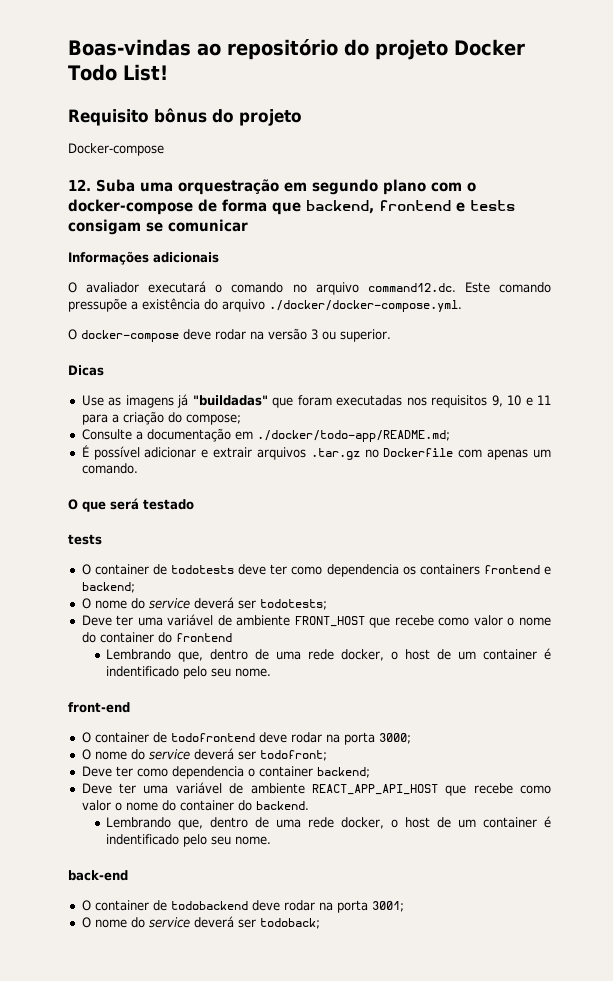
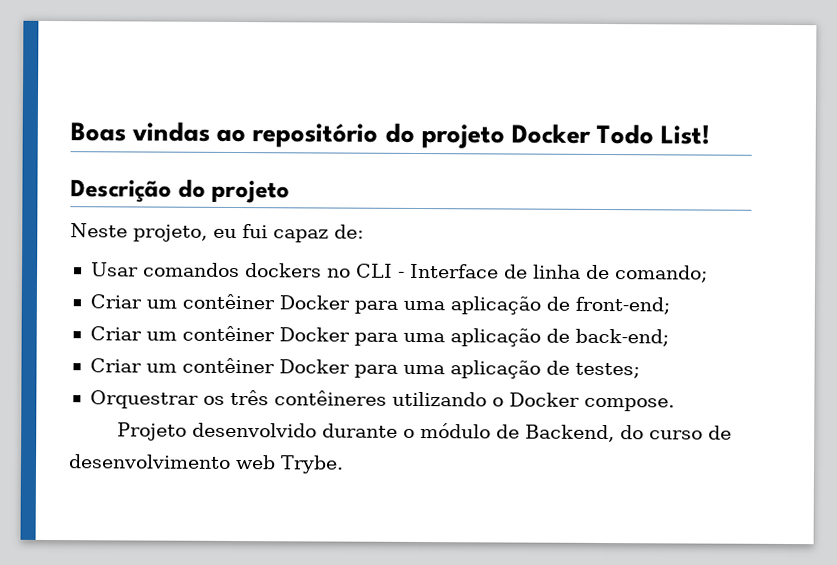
[68,39,191,56] Boas-vindas -> [70,121,211,142] Boas vindas
[68,108,207,126] Requisito bônus -> [70,179,172,203] Descrição
[68,143,164,156] [68,179,476,195] [68,199,515,215] [68,219,248,235] [68,251,219,265] [68,281,551,295] [68,298,462,312] [68,328,391,342] [68,365,104,376] [81,394,551,408] [81,411,241,425] [81,428,450,442] [81,445,551,460] [81,463,138,474] [68,498,194,512] [68,534,102,545] [81,564,551,577] [81,582,135,593] [81,597,327,610] [81,614,551,628] [81,632,232,643] [106,648,552,662] [106,666,272,679] [68,702,130,713] [81,732,411,745] [81,748,327,761] [81,766,370,779] [81,782,551,796] [81,800,309,811] [106,816,552,830] [106,834,272,847] [68,870,128,881] [81,900,404,913] [81,916,320,929] Docker-compose // 12. Suba uma orquestração em segundo plano com o docker-compose de forma que backend, frontend e tests consigam se comunicar // Informações adicionais // O avaliador executará o comando no arquivo command12.dc. Este comando pressupõe a existência do arquivo ./docker/docker-compose.yml. // O docker-compose deve rodar na versão 3 ou superior. // Dicas // Use as imagens já "buildadas" que foram executadas nos requisitos 9, 10 e 11 para a criação do compose; // Consulte a documentação em ./docker/todo-app/README.md; // É possível adicionar e extrair arquivos .tar.gz no Dockerfile com apenas um comando. // O que será testado // tests // O container de todotests deve ter como dependencia os containers frontend e backend; // O nome do service deverá ser todotests; // Deve ter uma variável de ambiente FRONT_HOST que recebe como valor o nome do container do frontend // Lembrando que, dentro de uma rede docker, o host de um container é indentificado pelo seu nome. // front-end // O container de todofrontend deve rodar na porta 3000; // O nome do service deverá ser todofront; // Deve ter como dependencia o container backend; // Deve ter uma variável de ambiente REACT_APP_API_HOST que recebe como valor o nome do container do backend. // Lembrando que, dentro de uma rede docker, o host de um container é indentificado pelo seu nome. // back-end // O container de todobackend deve rodar na porta 3001; // O nome do service deverá ser todoback; -> [70,223,364,243] [90,262,708,283] [89,293,670,315] [89,325,669,347] [89,357,640,379] [89,389,675,412] [116,422,732,443] [68,454,344,474] Neste projeto, eu fui capaz de: // Usar comandos dockers no CLI - Interface de linha de comando; // Criar um contêiner Docker para uma aplicação de front-end; // Criar um contêiner Docker para uma aplicação de back-end; // Criar um contêiner Docker para uma aplicação de testes; // Orquestrar os três contêineres utilizando o Docker compose. // Projeto desenvolvido durante o módulo de Backend, do curso de desenvolvimento web Trybe.

